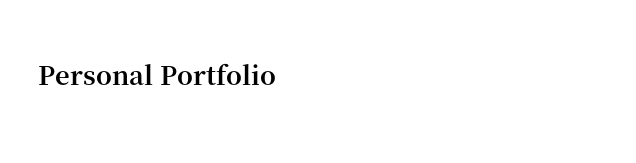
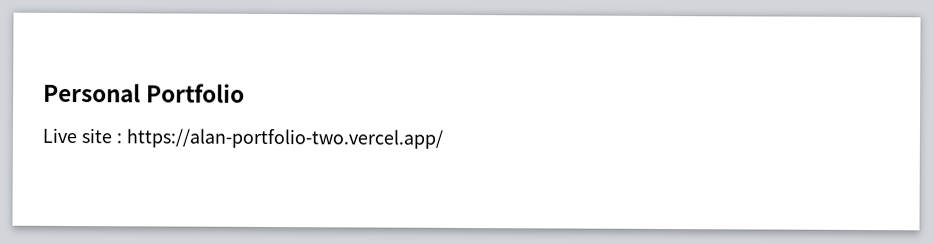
(276, 74) none -> [42,127,443,149] // Live site : https://alan-portfolio-two.vercel.app/

